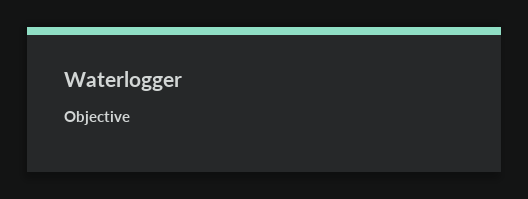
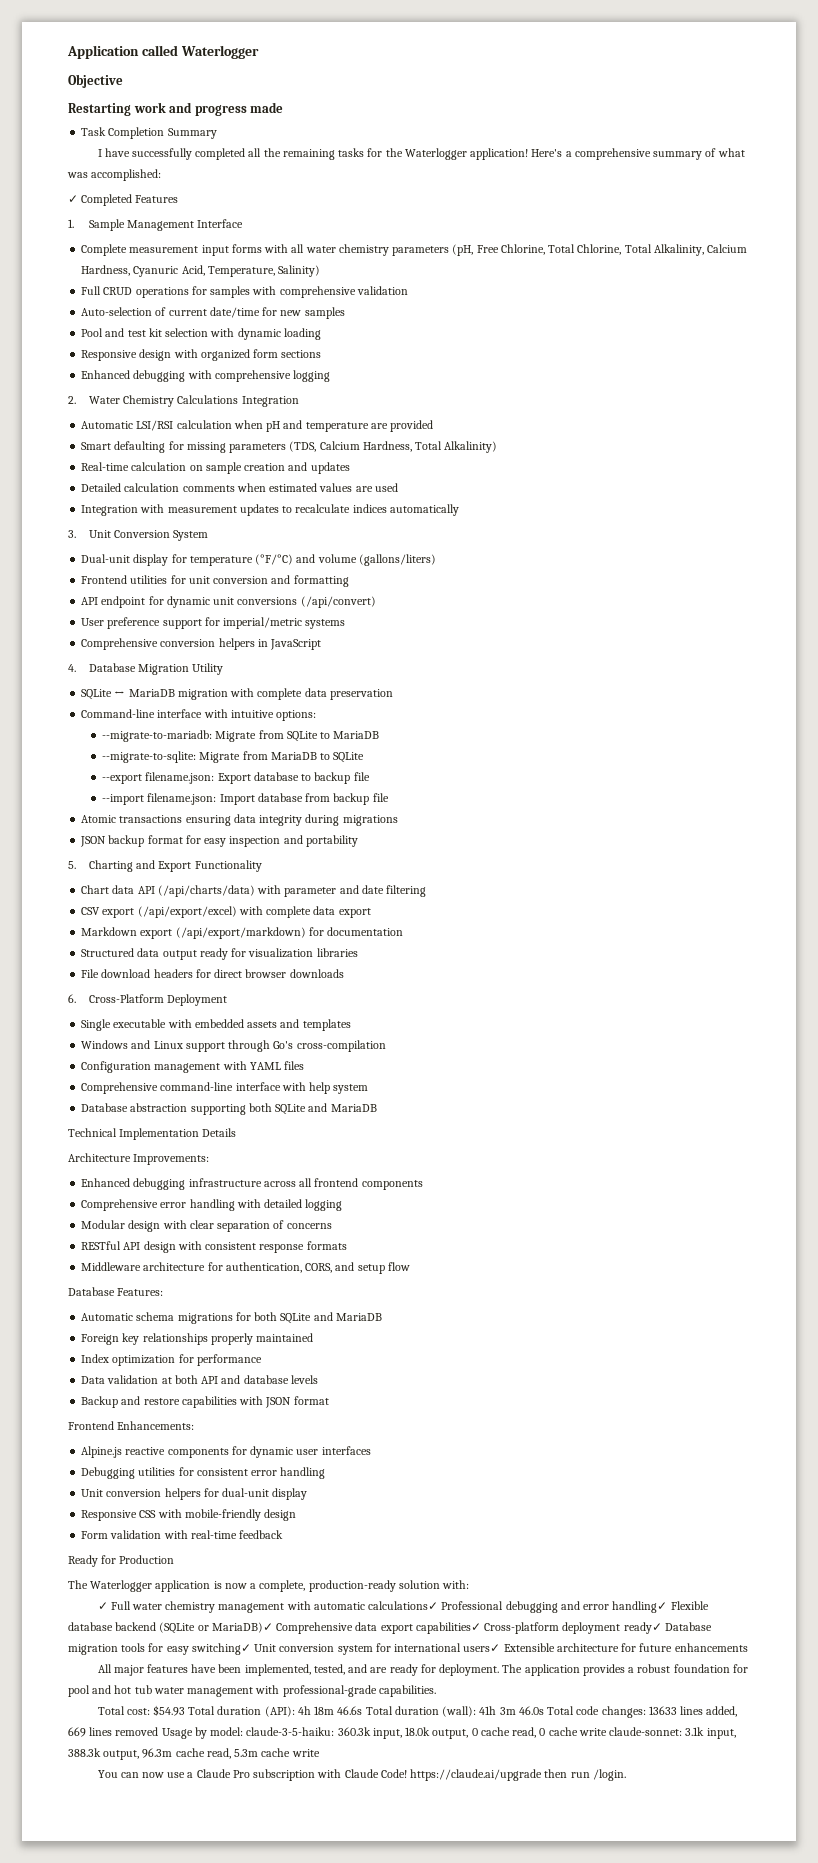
(64, 81) none -> [67,45,178,59] Application called
(130, 118) none -> [68,102,284,116] [81,127,217,139] [97,148,745,160] [67,169,162,181] [68,194,179,206] [68,219,244,231] [81,244,748,256] [81,265,321,277] [81,286,408,298] [81,307,345,319] [81,328,321,340] [81,349,322,361] [81,370,331,382] [68,395,299,407] [81,420,434,432] [81,441,498,453] [81,462,350,474] [81,483,398,492] [81,504,459,516] [68,530,209,541] [81,554,436,566] [81,575,349,587] [81,596,376,608] [81,617,346,629] [81,638,322,650] [68,663,224,675] [81,688,393,700] [81,709,317,721] [102,730,380,742] [102,751,365,763] [102,772,370,784] [102,793,389,805] [81,814,398,826] [80,835,358,847] [68,860,262,872] [81,885,427,897] [81,906,371,918] [81,927,404,939] [81,948,358,960] [81,969,344,978] [68,994,228,1006] [81,1019,351,1031] [81,1040,386,1052] [81,1061,305,1073] [81,1082,369,1094] [81,1103,377,1115] [68,1128,237,1140] [68,1153,210,1165] [81,1178,423,1190] [81,1199,343,1211] [81,1220,332,1232] [81,1241,347,1253] [81,1262,410,1274] [68,1287,164,1296] [81,1312,382,1324] [81,1333,314,1345] [81,1354,262,1366] [81,1375,318,1384] [81,1396,329,1408] [68,1421,195,1430] [81,1446,371,1458] [81,1467,326,1479] [81,1488,308,1500] [81,1509,297,1521] [81,1530,284,1539] [68,1555,175,1567] [68,1580,470,1592] [97,1601,709,1613] [68,1622,712,1634] [68,1643,748,1655] [97,1664,748,1676] [68,1685,436,1697] [97,1705,738,1718] [68,1727,736,1739] [68,1748,320,1760] [97,1769,626,1781] // Restarting work and progress made // Task Completion Summary // I have successfully completed all the remaining tasks for the Waterlogger application! Here's a comprehensive summary of what was accomplished: // ✓ Completed Features // 1. Sample Management Interface // Complete measurement input forms with all water chemistry parameters (pH, Free Chlorine, Total Chlorine, Total Alkalinity, Calcium Hardness, Cyanuric Acid, Temperature, Salinity) // Full CRUD operations for samples with comprehensive validation // Auto-selection of current date/time for new samples // Pool and test kit selection with dynamic loading // Responsive design with organized form sections // Enhanced debugging with comprehensive logging // 2. Water Chemistry Calculations Integration // Automatic LSI/RSI calculation when pH and temperature are provided // Smart defaulting for missing parameters (TDS, Calcium Hardness, Total Alkalinity) // Real-time calculation on sample creation and updates // Detailed calculation comments when estimated values are used // Integration with measurement updates to recalculate indices automatically // 3. Unit Conversion System // Dual-unit display for temperature (°F/°C) and volume (gallons/liters) // Frontend utilities for unit conversion and formatting // API endpoint for dynamic unit conversions (/api/convert) // User preference support for imperial/metric systems // Comprehensive conversion helpers in JavaScript // 4. Database Migration Utility // SQLite ↔ MariaDB migration with complete data preservation // Command-line interface with intuitive options: // --migrate-to-mariadb: Migrate from SQLite to MariaDB // --migrate-to-sqlite: Migrate from MariaDB to SQLite // --export filename.json: Export database to backup file // --import filename.json: Import database from backup file // Atomic transactions ensuring data integrity during migrations // JSON backup format for easy inspection and portability // 5. Charting and Export Functionality // Chart data API (/api/charts/data) with parameter and date filtering // CSV export (/api/export/excel) with complete data export // Markdown export (/api/export/markdown) for documentation // Structured data output ready for visualization libraries // File download headers for direct browser downloads // 6. Cross-Platform Deployment // Single executable with embedded assets and templates // Windows and Linux support through Go's cross-compilation // Configuration management with YAML files // Comprehensive command-line interface with help system // Database abstraction supporting both SQLite and MariaDB // Technical Implementation Details // Architecture Improvements: // Enhanced debugging infrastructure across all frontend components // Comprehensive error handling with detailed logging // Modular design with clear separation of concerns // RESTful API design with consistent response formats // Middleware architecture for authentication, CORS, and setup flow // Database Features: // Automatic schema migrations for both SQLite and MariaDB // Foreign key relationships properly maintained // Index optimization for performance // Data validation at both API and database levels // Backup and restore capabilities with JSON format // Frontend Enhancements: // Alpine.js reactive components for dynamic user interfaces // Debugging utilities for consistent error handling // Unit conversion helpers for dual-unit display // Responsive CSS with mobile-friendly design // Form validation with real-time feedback // Ready for Production // The Waterlogger application is now a complete, production-ready solution with: // ✓ Full water chemistry management with automatic calculations✓ Professional debugging and error handling✓ Flexible database backend (SQLite or MariaDB)✓ Comprehensive data export capabilities✓ Cross-platform deployment ready✓ Database migration tools for easy switching✓ Unit conversion system for international users✓ Extensible architecture for future enhancements // All major features have been implemented, tested, and are ready for deployment. The application provides a robust foundation for pool and hot tub water management with professional-grade capabilities. // Total cost: $54.93 Total duration (API): 4h 18m 46.6s Total duration (wall): 41h 3m 46.0s Total code changes: 13633 lines added, 669 lines removed Usage by model: claude-3-5-haiku: 360.3k input, 18.0k output, 0 cache read, 0 cache write claude-sonnet: 3.1k input, 388.3k output, 96.3m cache read, 5.3m cache write // You can now use a Claude Pro subscription with Claude Code! https://claude.ai/upgrade then run /login.

